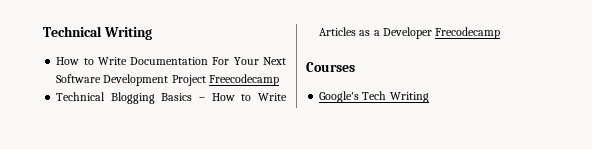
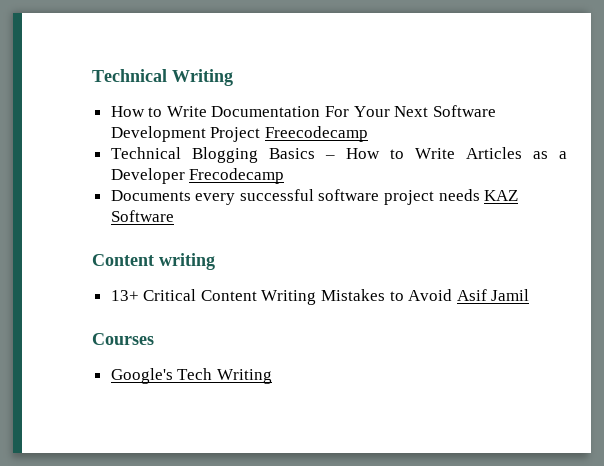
(501, 33) none -> [110,189,519,205] [110,210,174,222] [92,253,215,270] [110,289,530,305] // Documents every successful software project needs KAZ Software // Content writing // 13+ Critical Content Writing Mistakes to Avoid Asif Jamil

